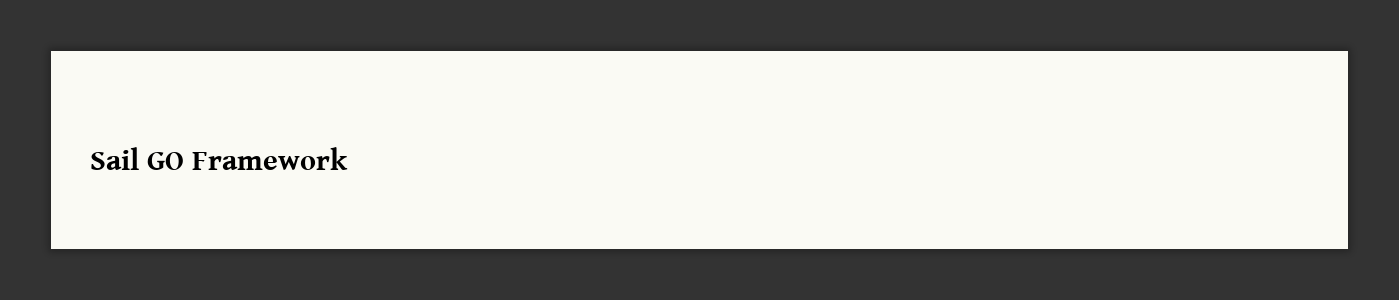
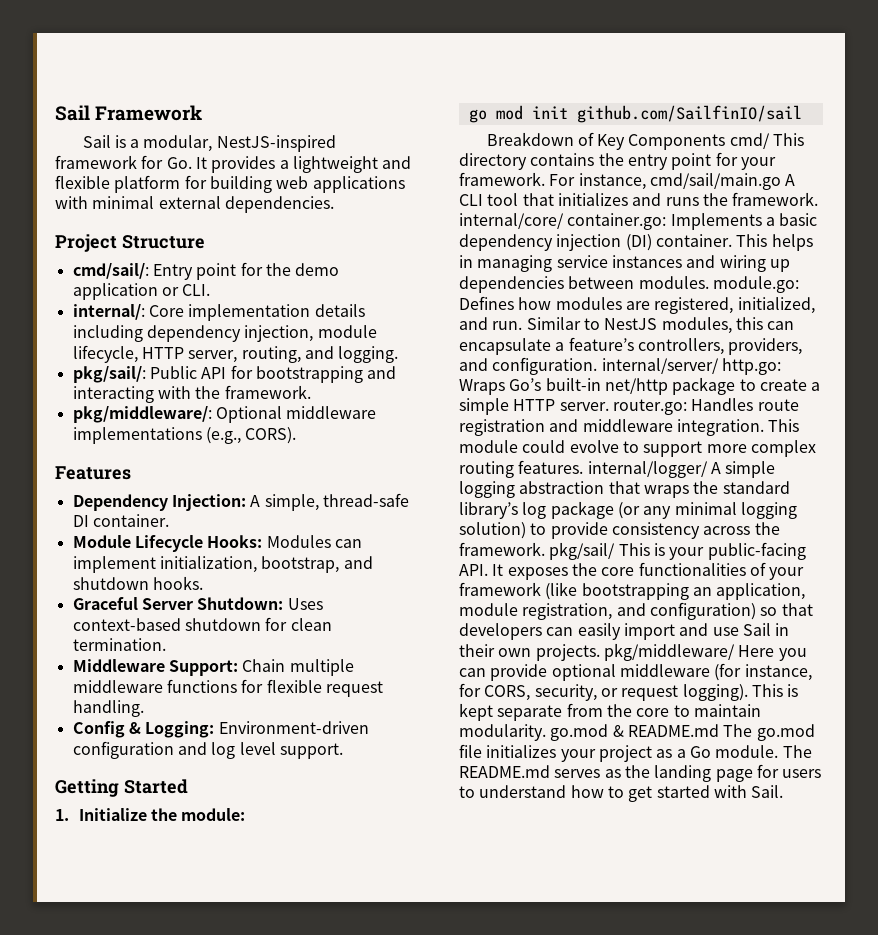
[90,147,184,170] Sail GO -> [55,105,90,121] Sail
(348, 158) none -> [82,135,336,152] [55,155,412,173] [55,175,405,193] [55,196,334,213] [55,234,205,252] [72,262,340,280] [72,283,211,300] [72,304,365,321] [72,325,377,342] [72,345,399,363] [72,365,397,383] [72,385,311,403] [72,406,377,423] [72,427,297,444] [55,466,131,480] [72,493,409,511] [72,514,169,527] [72,535,362,552] [72,556,373,573] [72,576,203,590] [72,597,323,610] [72,617,332,631] [72,638,166,651] [72,659,354,676] [72,679,383,697] [72,700,144,717] [72,721,369,738] [72,741,343,759] [55,779,188,797] [55,808,246,821] [468,105,802,123] [486,132,805,150] [459,152,776,170] [459,172,796,190] [459,192,819,206] [459,213,818,230] [459,234,813,251] [459,255,790,272] [459,276,799,293] [459,296,815,314] [459,317,795,334] [459,337,803,355] [459,357,781,375] [459,377,821,395] [459,398,799,415] [459,419,800,436] [459,440,816,457] [459,460,776,478] [459,481,790,498] [459,501,797,519] [459,522,780,539] [459,542,806,560] [459,562,805,580] [459,582,806,600] [459,602,813,620] [459,623,790,640] [459,643,807,661] [459,663,812,681] [459,683,799,701] [459,703,761,721] [459,724,815,741] [459,744,812,762] [459,764,822,782] [459,785,784,802] // Sail is a modular, NestJS-inspired framework for Go. It provides a lightweight and flexible platform for building web applications with minimal external dependencies. // Project Structure // cmd/sail/: Entry point for the demo application or CLI. // internal/: Core implementation details including dependency injection, module lifecycle, HTTP server, routing, and logging. // pkg/sail/: Public API for bootstrapping and interacting with the framework. // pkg/middleware/: Optional middleware implementations (e.g., CORS). // Features // Dependency Injection: A simple, thread-safe DI container. // Module Lifecycle Hooks: Modules can implement initialization, bootstrap, and shutdown hooks. // Graceful Server Shutdown: Uses context-based shutdown for clean termination. // Middleware Support: Chain multiple middleware functions for flexible request handling. // Config & Logging: Environment‑driven configuration and log level support. // Getting Started // 1. Initialize the module: // go mod init github.com/SailfinIO/sail // Breakdown of Key Components cmd/ This directory contains the entry point for your framework. For instance, cmd/sail/main.go A CLI tool that initializes and runs the framework. internal/core/ container.go: Implements a basic dependency injection (DI) container. This helps in managing service instances and wiring up dependencies between modules. module.go: Defines how modules are registered, initialized, and run. Similar to NestJS modules, this can encapsulate a feature’s controllers, providers, and configuration. internal/server/ http.go: Wraps Go’s built-in net/http package to create a simple HTTP server. router.go: Handles route registration and middleware integration. This module could evolve to support more complex routing features. internal/logger/ A simple logging abstraction that wraps the standard library’s log package (or any minimal logging solution) to provide consistency across the framework. pkg/sail/ This is your public-facing API. It exposes the core functionalities of your framework (like bootstrapping an application, module registration, and configuration) so that developers can easily import and use Sail in their own projects. pkg/middleware/ Here you can provide optional middleware (for instance, for CORS, security, or request logging). This is kept separate from the core to maintain modularity. go.mod & README.md The go.mod file initializes your project as a Go module. The README.md serves as the landing page for users to understand how to get started with Sail.

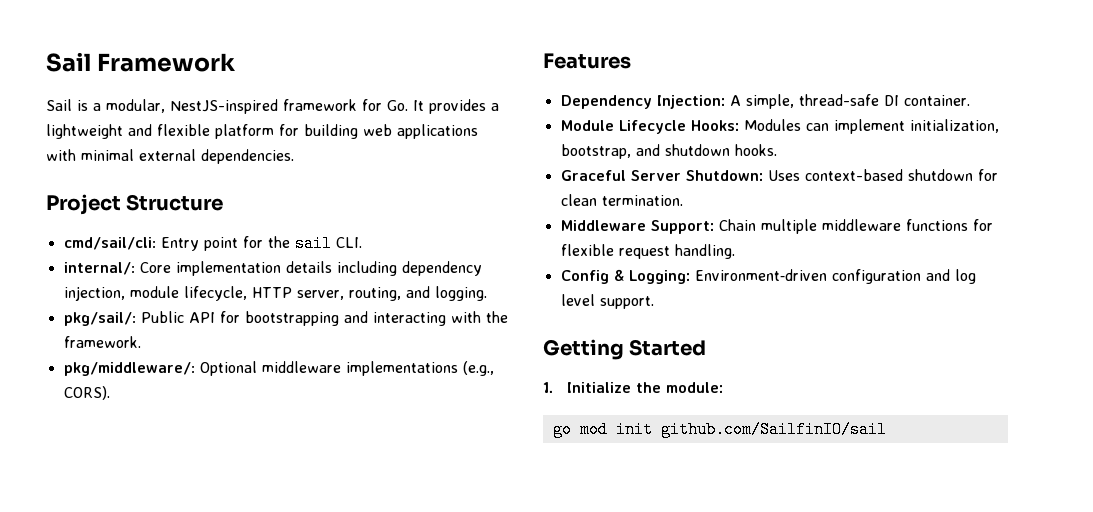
[72,263,149,279] cmd/sail/: -> [63,237,156,250] cmd/sail/cli:
[295,263,340,276] [72,283,179,300] demo application or -> [294,235,332,252] sail
[486,132,805,150] [459,152,776,170] [459,172,796,190] [459,192,819,206] [459,213,818,230] [459,234,813,251] [459,255,790,272] [459,276,799,293] [459,296,815,314] [459,317,795,334] [459,337,803,355] [459,357,781,375] [459,377,821,395] [459,398,799,415] [459,419,800,436] [459,440,816,457] [459,460,776,478] [459,481,790,498] [459,501,797,519] [459,522,780,539] [459,542,806,560] [459,562,805,580] [459,582,806,600] [459,602,813,620] [459,623,790,640] [459,643,807,661] [459,663,812,681] [459,683,799,701] [459,703,761,721] [459,724,815,741] [459,744,812,762] [459,764,822,782] [459,785,784,802] // Breakdown of Key Components cmd/ This directory contains the entry point for your framework. For instance, cmd/sail/main.go A CLI tool that initializes and runs the framework. internal/core/ container.go: Implements a basic dependency injection (DI) container. This helps in managing service instances and wiring up dependencies between modules. module.go: Defines how modules are registered, initialized, and run. Similar to NestJS modules, this can encapsulate a feature’s controllers, providers, and configuration. internal/server/ http.go: Wraps Go’s built-in net/http package to create a simple HTTP server. router.go: Handles route registration and middleware integration. This module could evolve to support more complex routing features. internal/logger/ A simple logging abstraction that wraps the standard library’s log package (or any minimal logging solution) to provide consistency across the framework. pkg/sail/ This is your public-facing API. It exposes the core functionalities of your framework (like bootstrapping an application, module registration, and configuration) so that developers can easily import and use Sail in their own projects. pkg/middleware/ Here you can provide optional middleware (for instance, for CORS, security, or request logging). This is kept separate from the core to maintain modularity. go.mod & README.md The go.mod file initializes your project as a Go module. The README.md serves as the landing page for users to understand how to get started with Sail. -> (887, 429) none

